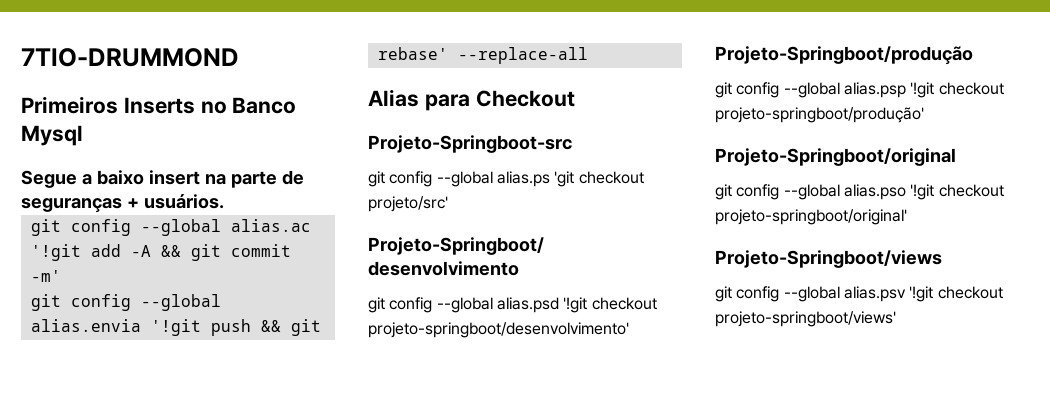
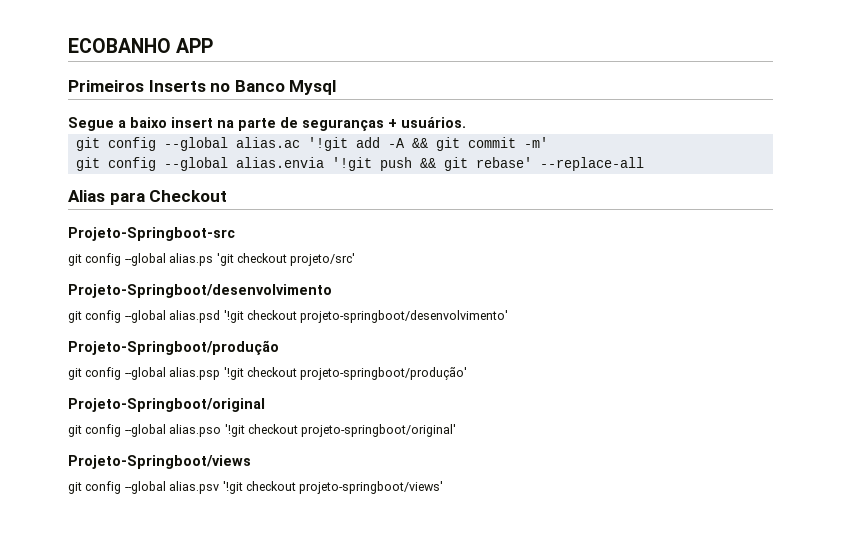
[21,48,239,67] 7TIO-DRUMMOND -> [68,38,214,53] ECOBANHO APP

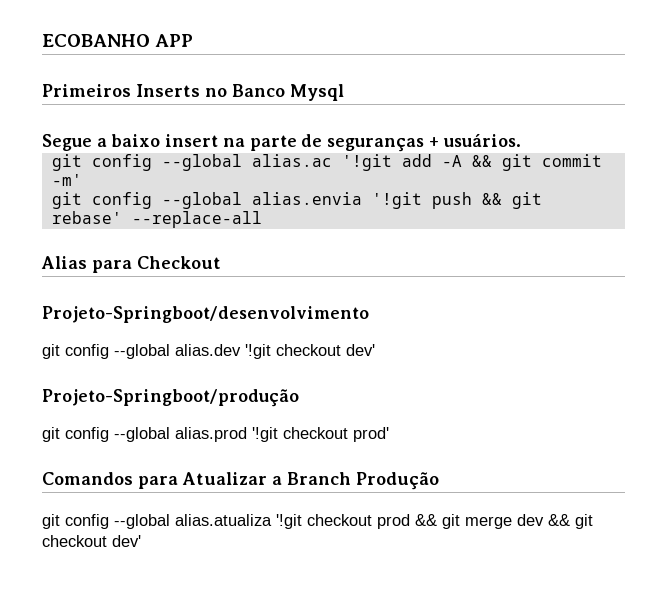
[68,227,235,241] [68,253,356,266] // Projeto-Springboot-src // git config --global alias.ps 'git checkout projeto/src' -> (221, 262) none
[169,310,509,323] alias.psd '!git checkout projeto-springboot/desenvolvimento' -> [175,344,375,359] alias.dev '!git checkout dev'
[169,367,468,380] [68,398,265,412] [68,424,457,437] [68,455,251,469] [68,481,444,494] alias.psp '!git checkout projeto-springboot/produção' // Projeto-Springboot/original // git config --global alias.pso '!git checkout projeto-springboot/original' // Projeto-Springboot/views // git config --global alias.psv '!git checkout projeto-springboot/views' -> [175,427,389,442] [42,472,439,490] [42,514,593,529] [42,535,141,547] alias.prod '!git checkout prod' // Comandos para Atualizar a Branch Produção // git config --global alias.atualiza '!git checkout prod && git merge dev && git checkout dev'

